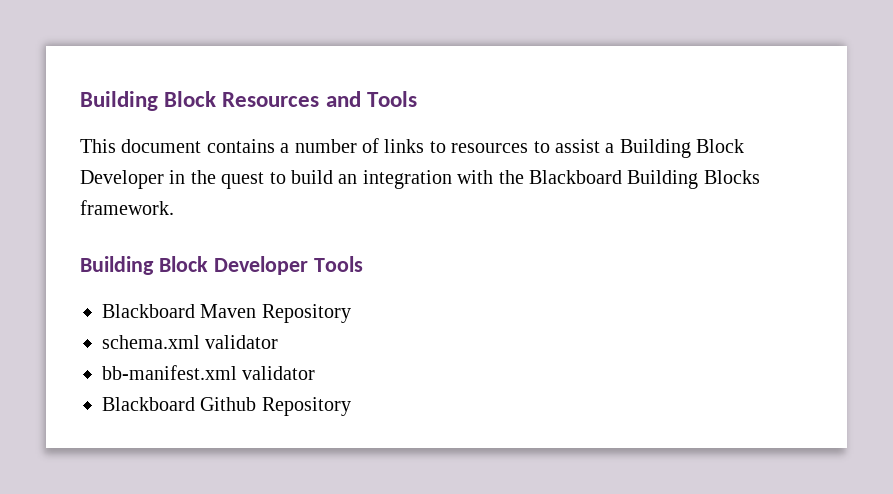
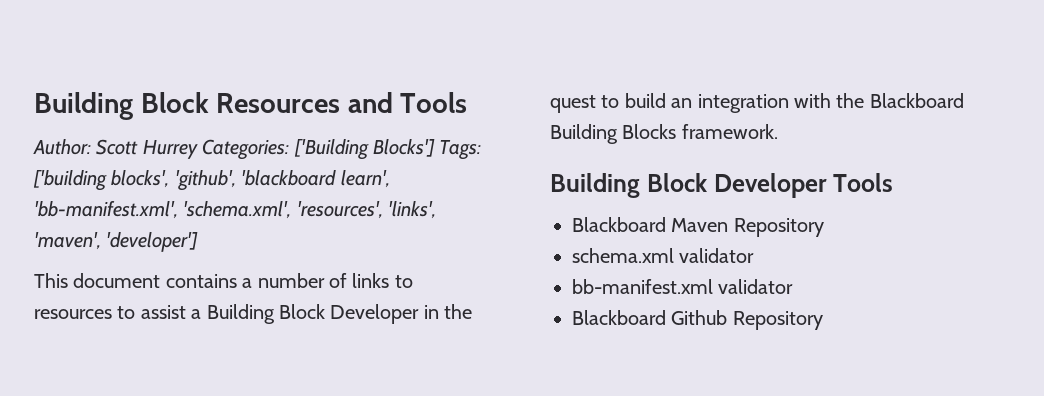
(417, 99) none -> [33,139,482,160] [33,170,390,191] [34,201,437,219] [34,232,199,252] // Author: Scott Hurrey Categories: ['Building Blocks'] Tags: ['building blocks', 'github', 'blackboard learn', 'bb-manifest.xml', 'schema.xml', 'resources', 'links', 'maven', 'developer']

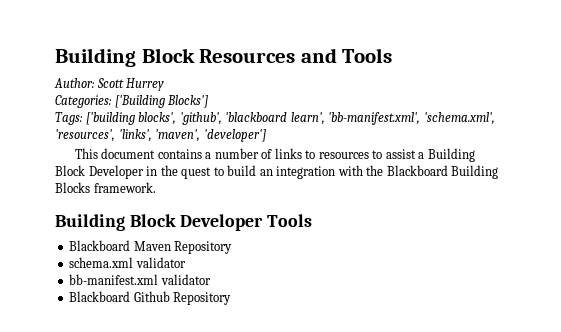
(198, 149) none -> (165, 84) //
(435, 148) none -> (209, 101) //

